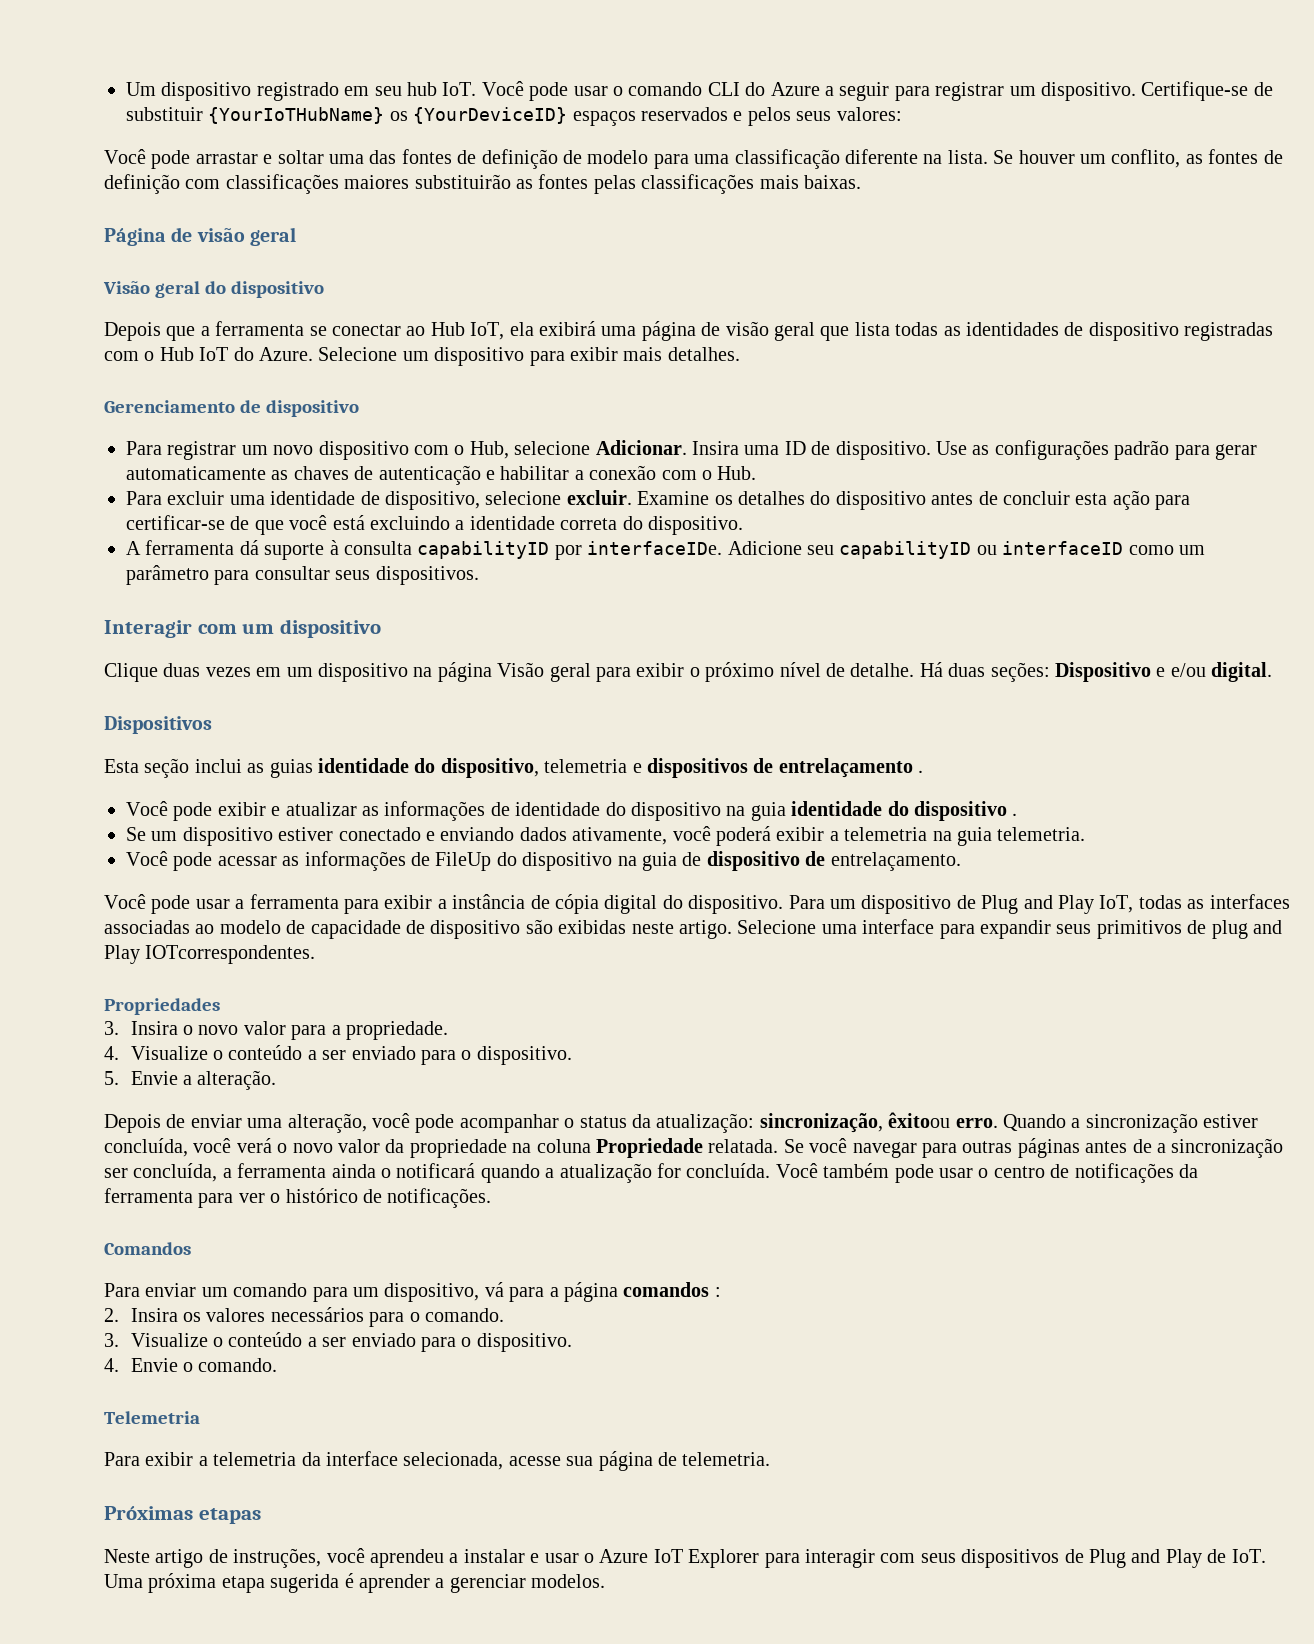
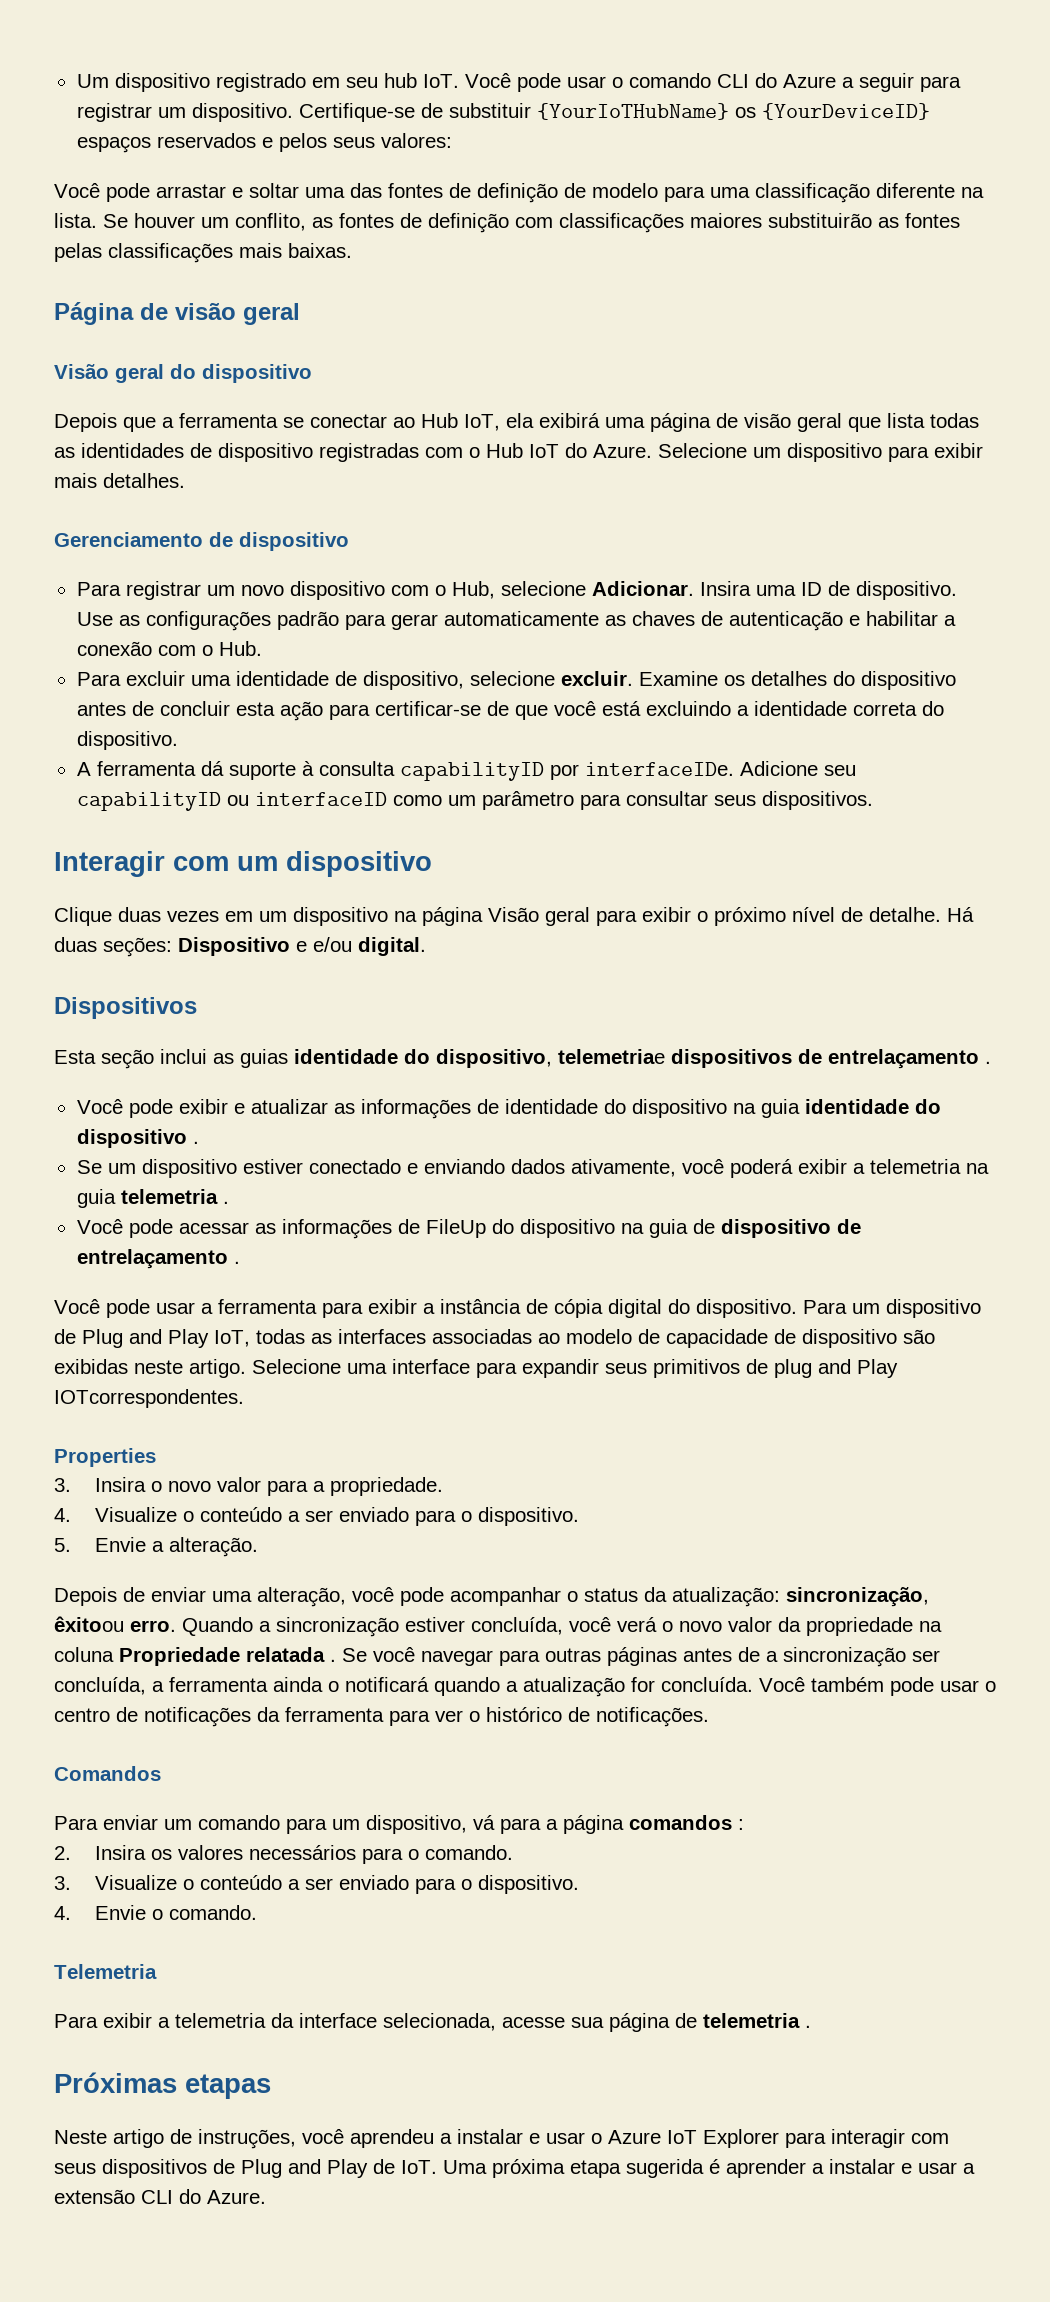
[544,759,642,773] telemetria e -> [558,1049,665,1064] telemetriae
[997,827,1086,841] telemetria. -> [120,1189,229,1204] telemetria .
[830,852,961,871] entrelaçamento. -> [76,1249,240,1269] entrelaçamento .
[104,998,220,1015] Propriedades -> [54,1448,156,1467] Properties
[708,1139,779,1153] relatada. -> [246,1647,336,1662] relatada .
[682,1452,771,1466] telemetria. -> [703,2013,811,2028] telemetria .
[449,1574,606,1593] gerenciar modelos. -> [829,2159,975,2174] [54,2189,266,2204] instalar e usar a extensão CLI do Azure.

